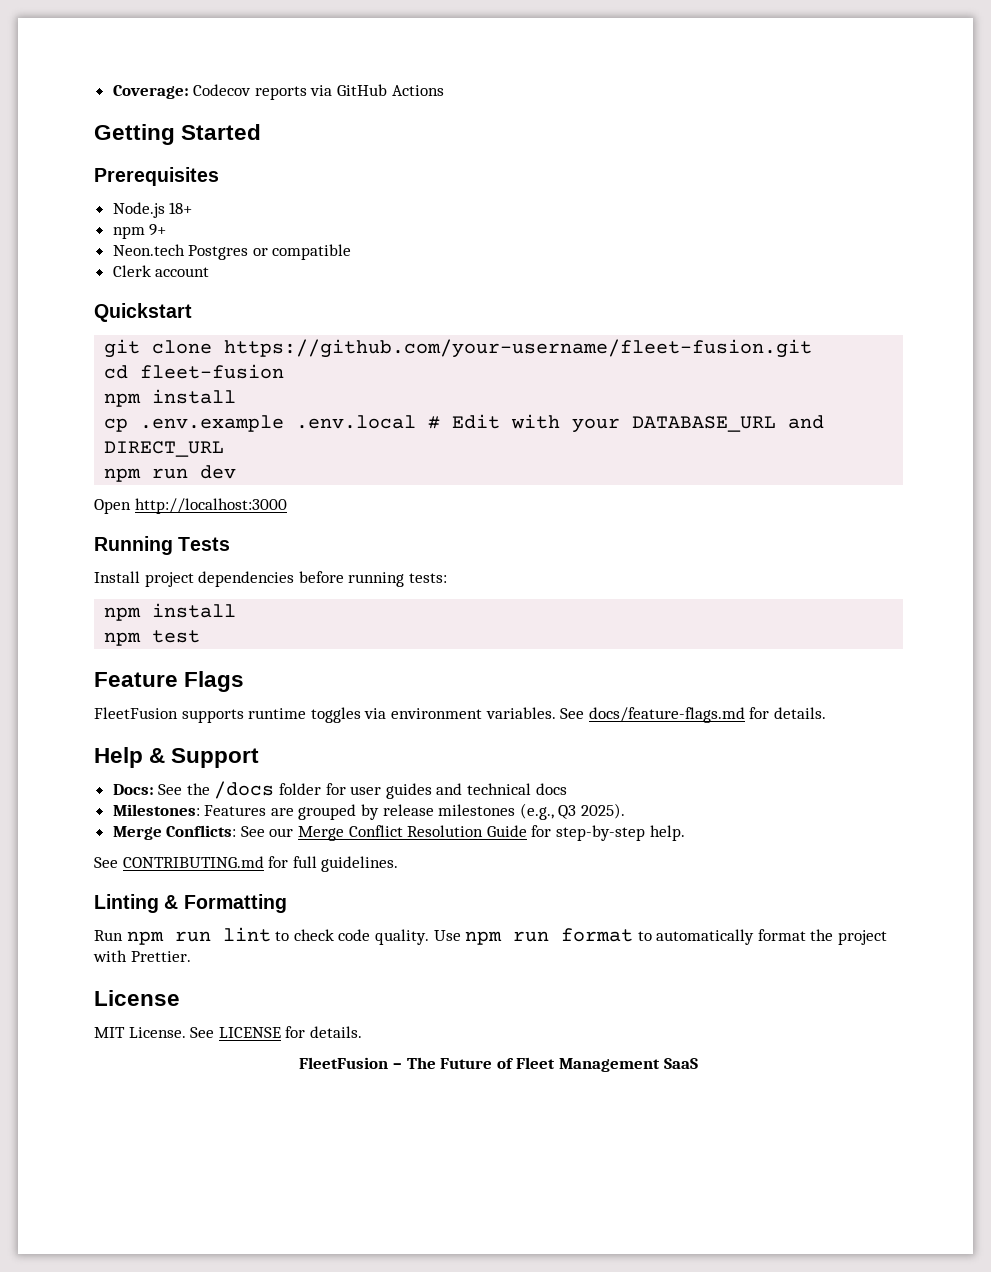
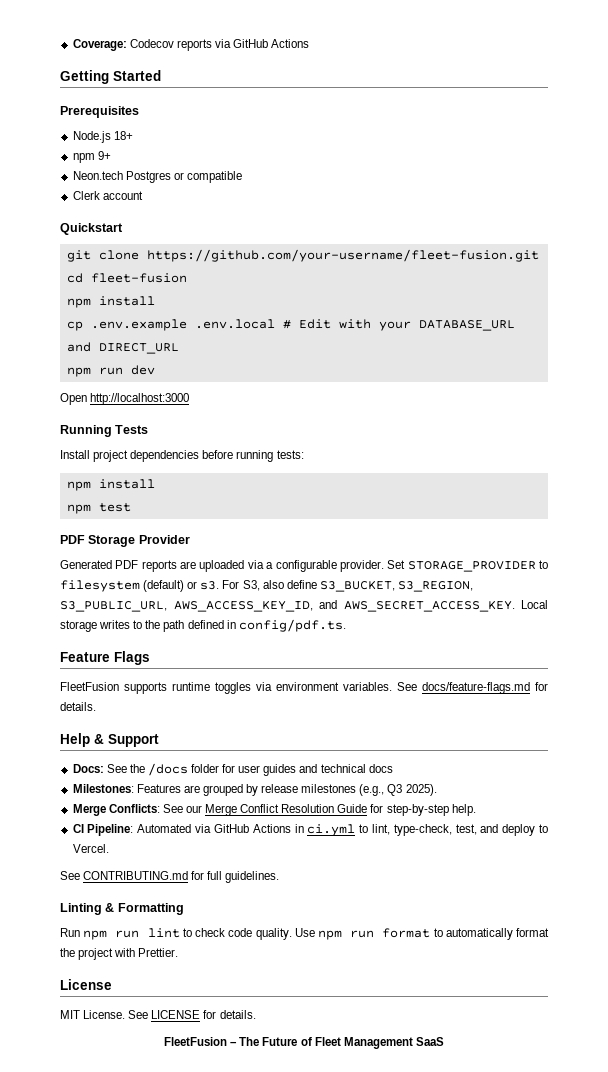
(201, 636) none -> [60,535,190,547] [60,560,548,572] [60,580,473,592] [60,600,548,612] [60,619,346,632] // PDF Storage Provider // Generated PDF reports are uploaded via a configurable provider. Set STORAGE_PROVIDER to filesystem (default) or s3. For S3, also define S3_BUCKET, S3_REGION, S3_PUBLIC_URL, AWS_ACCESS_KEY_ID, and AWS_SECRET_ACCESS_KEY. Local storage writes to the path defined in config/pdf.ts.
(685, 833) none -> [72,824,549,836] [72,844,109,853] // CI Pipeline: Automated via GitHub Actions in ci.yml to lint, type-check, test, and deploy to Vercel.

